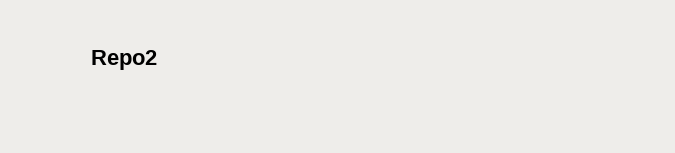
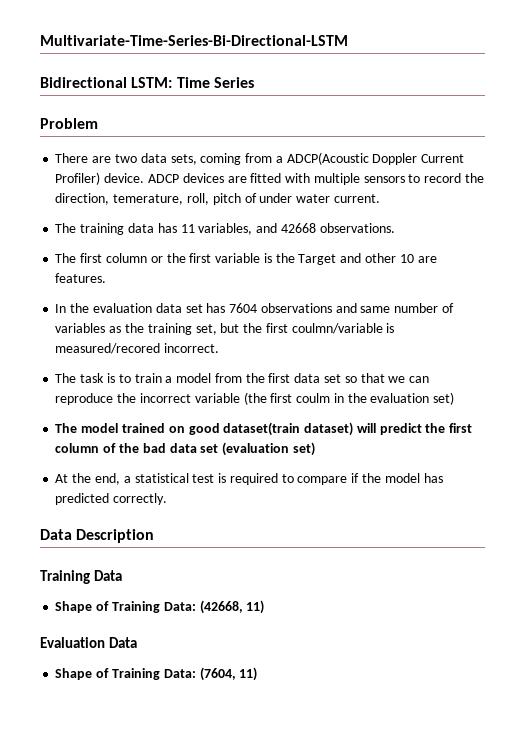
[91,50,157,70] Repo2 -> [40,35,348,46] [40,77,254,88] [40,118,98,129] [55,152,465,165] [55,172,484,185] [55,193,380,205] [55,223,395,235] [55,253,437,265] [55,273,107,283] [55,303,454,313] [55,323,395,335] [55,343,220,354] [55,373,430,383] [55,392,455,405] [55,422,473,436] [55,442,315,456] [55,473,443,485] [55,493,168,505] [40,529,155,543] [40,570,122,584] [55,600,265,614] [40,637,137,648] [55,667,258,681] Multivariate-Time-Series-Bi-Directional-LSTM // Bidirectional LSTM: Time Series // Problem // There are two data sets, coming from a ADCP(Acoustic Doppler Current Profiler) device. ADCP devices are fitted with multiple sensors to record the direction, temerature, roll, pitch of under water current. // The training data has 11 variables, and 42668 observations. // The first column or the first variable is the Target and other 10 are features. // In the evaluation data set has 7604 observations and same number of variables as the training set, but the first coulmn/variable is measured/recored incorrect. // The task is to train a model from the first data set so that we can reproduce the incorrect variable (the first coulm in the evaluation set) // The model trained on good dataset(train dataset) will predict the first column of the bad data set (evaluation set) // At the end, a statistical test is required to compare if the model has predicted correctly. // Data Description // Training Data // Shape of Training Data: (42668, 11) // Evaluation Data // Shape of Training Data: (7604, 11)

